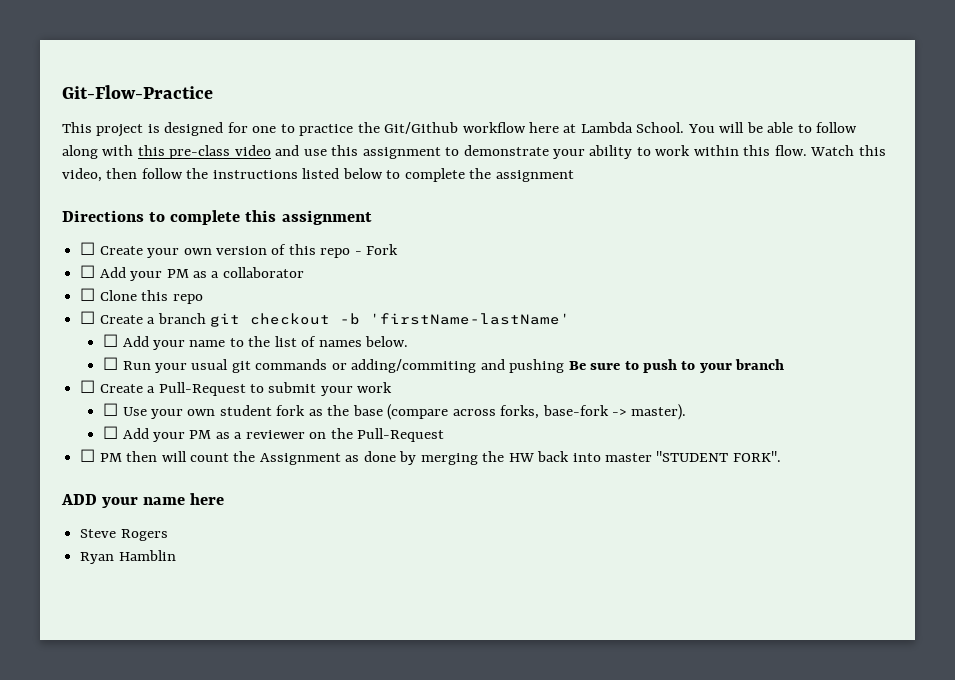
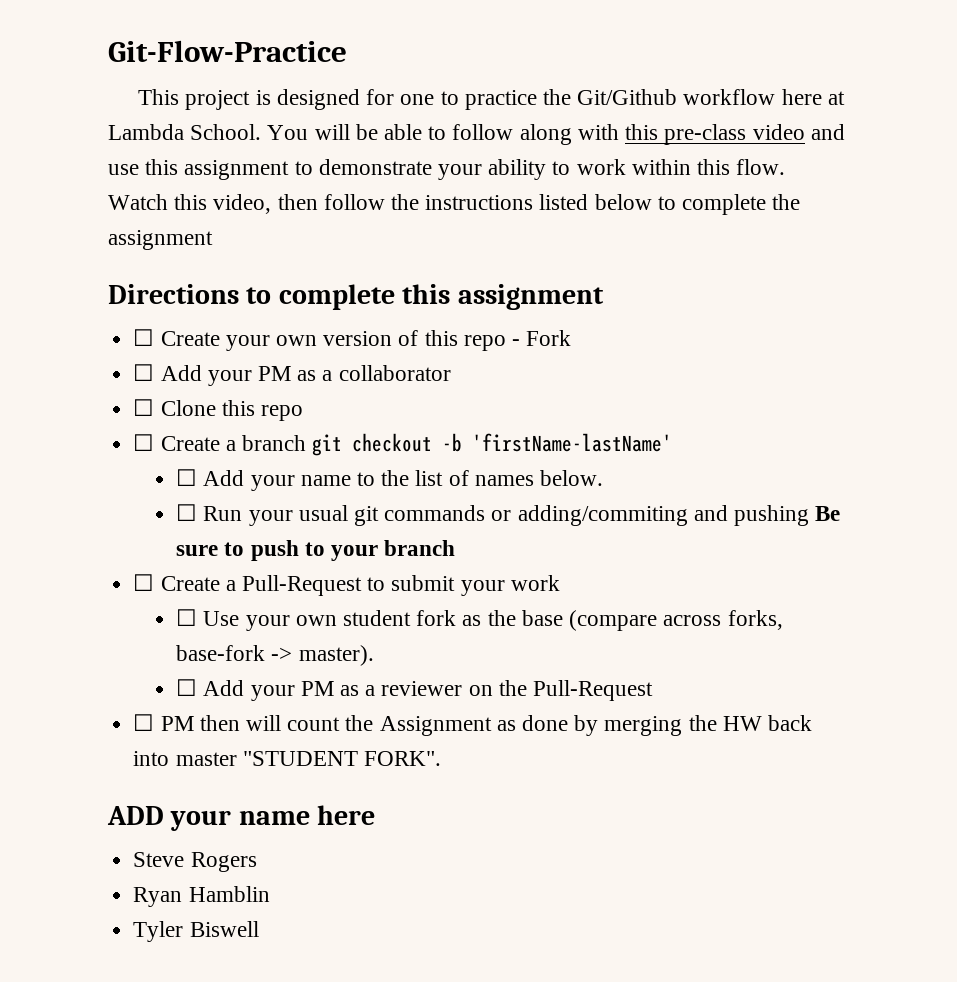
(176, 555) none -> [133,921,259,942] // Tyler Biswell

